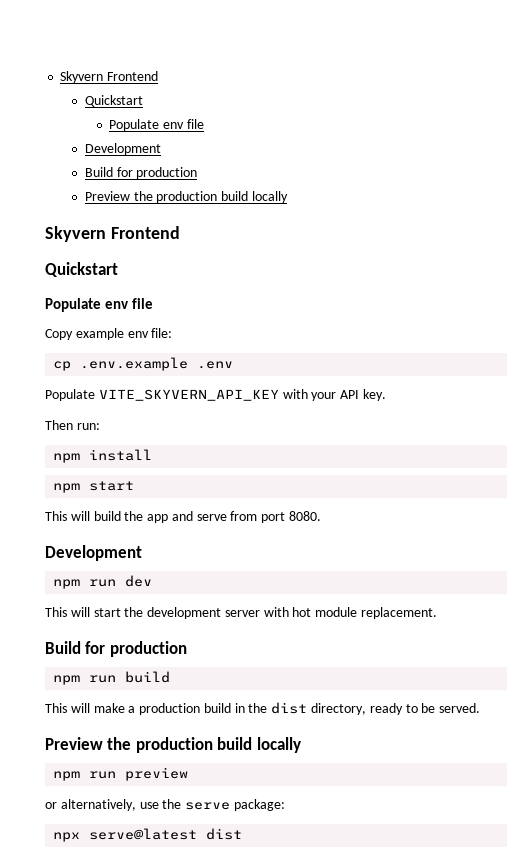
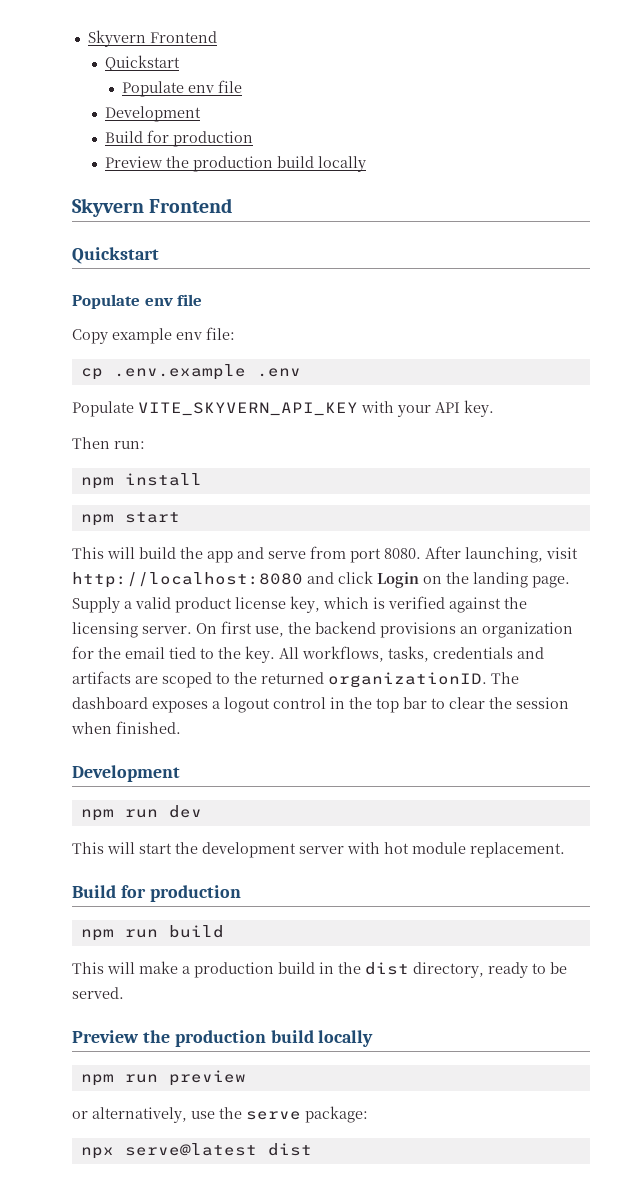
(322, 516) none -> [425,546,578,563] [72,571,570,588] [72,596,527,613] [72,621,573,638] [72,646,544,663] [72,671,519,688] [72,697,569,713] [71,721,181,734] After launching, visit http://localhost:8080 and click Login on the landing page. Supply a valid product license key, which is verified against the licensing server. On first use, the backend provisions an organization for the email tied to the key. All workflows, tasks, credentials and artifacts are scoped to the returned organizationID. The dashboard exposes a logout control in the top bar to clear the session when finished.

